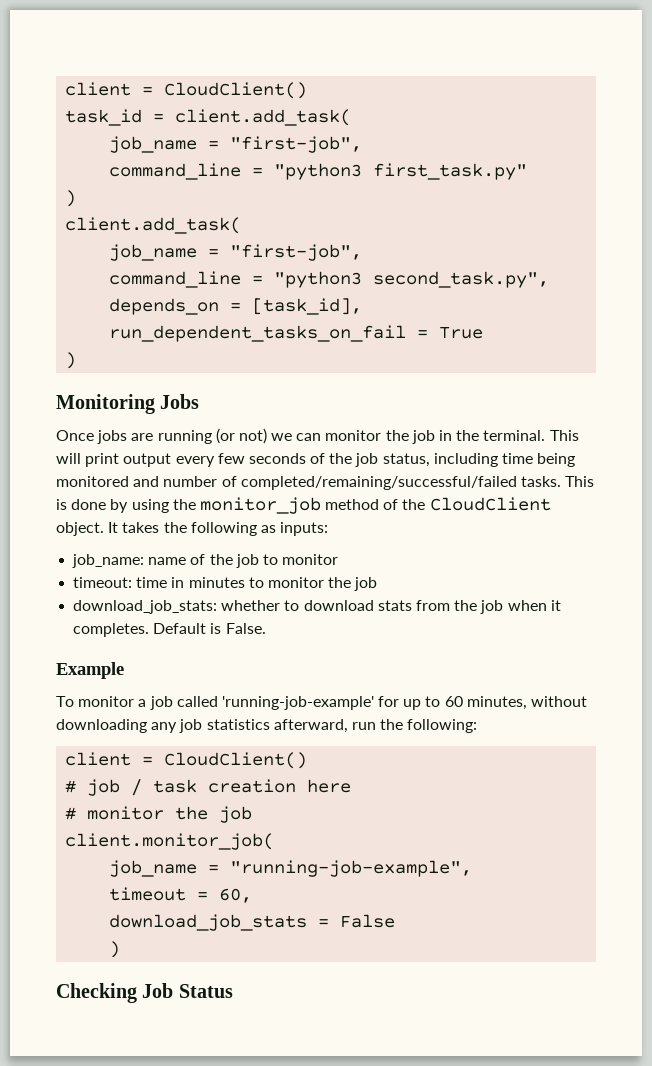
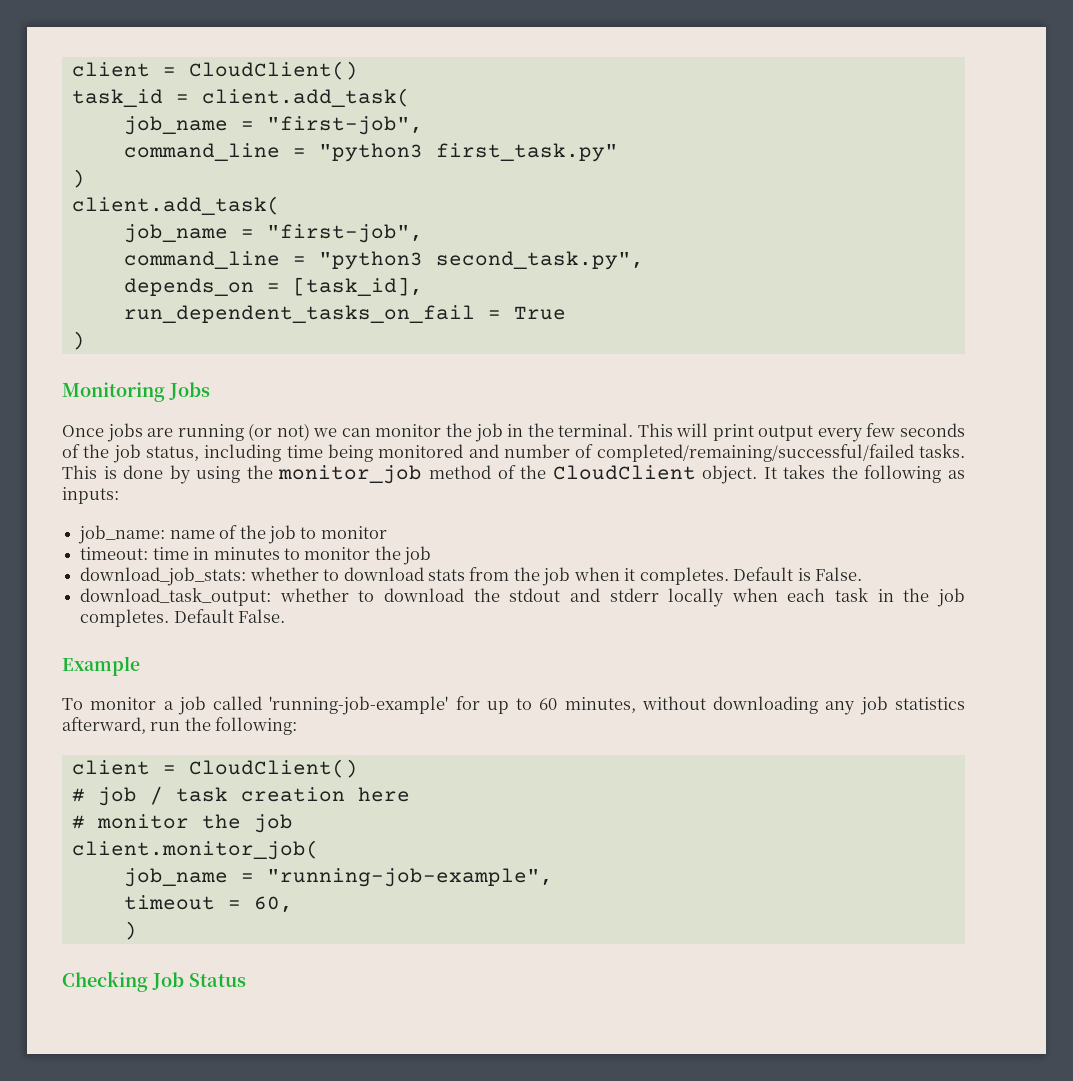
(266, 628) none -> [80,588,966,607] [80,609,286,627] // download_task_output: whether to download the stdout and stderr locally when each task in the job completes. Default False.
[109,914,396,931] // download_job_stats = False -> (293, 904) none

